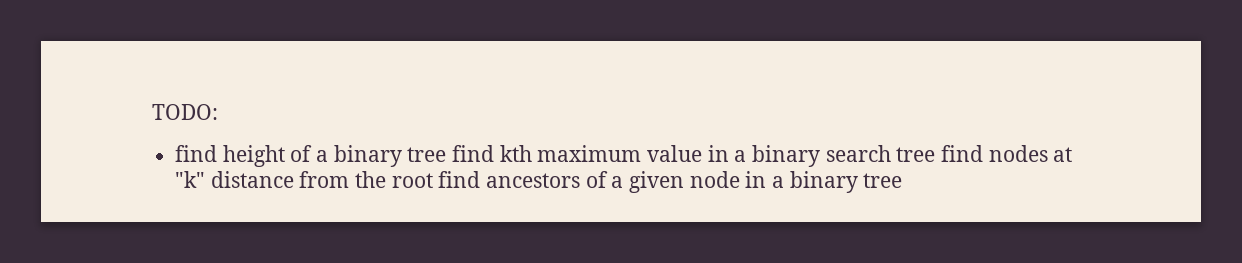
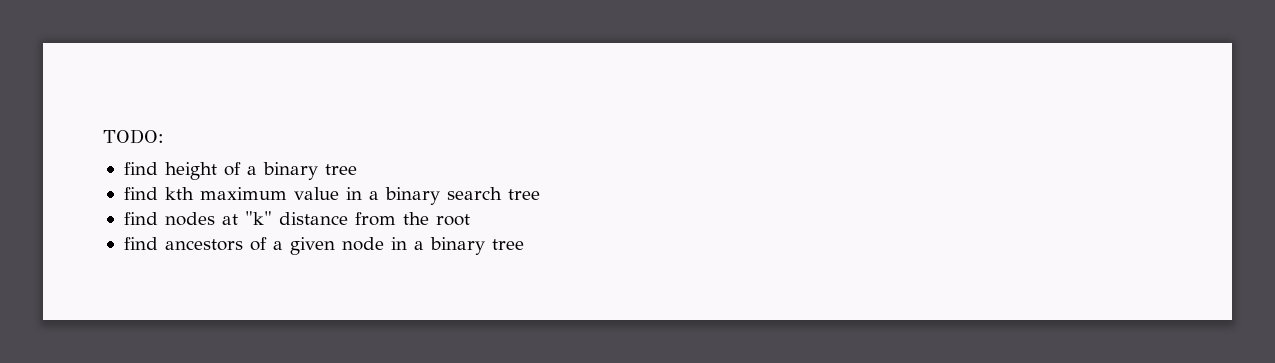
(447, 154) none -> (357, 169) //
(936, 154) none -> (540, 194) //
(433, 180) none -> (470, 220) //

